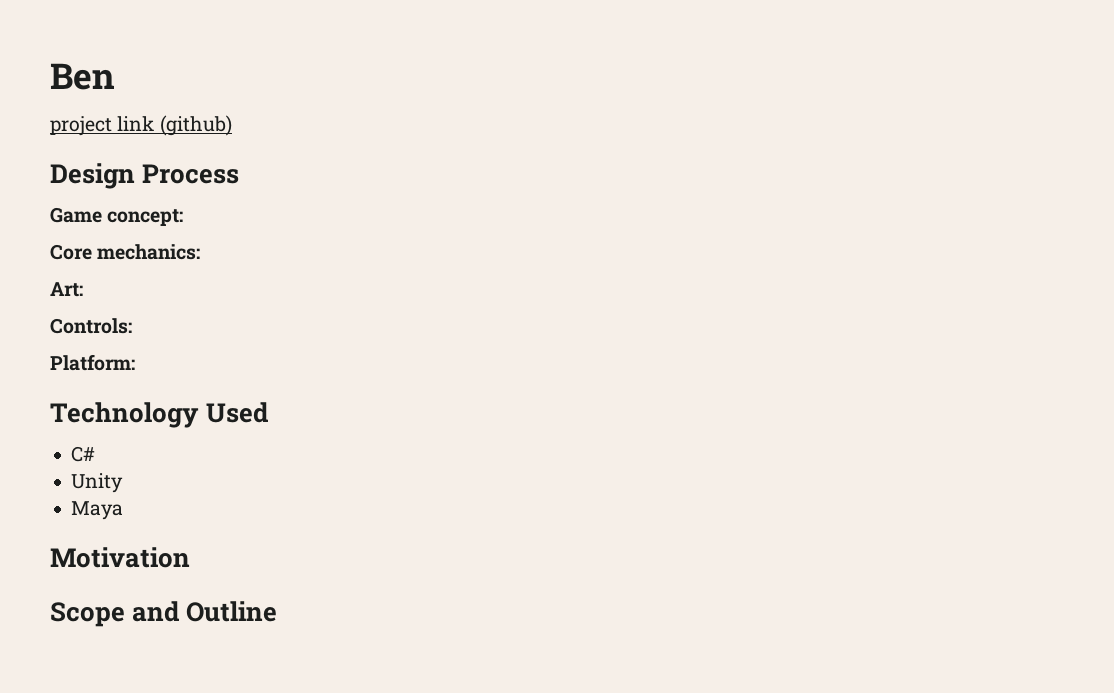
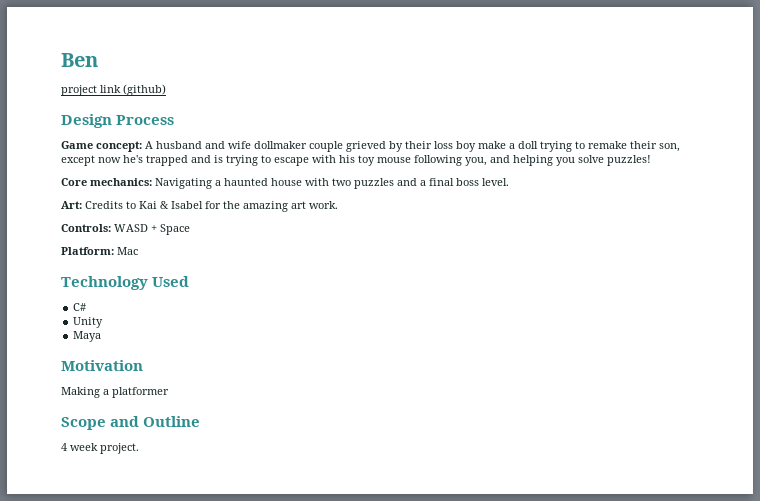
[50,244,201,260] [50,282,83,297] [50,318,132,334] // Core mechanics: // Art: // Controls: -> [145,141,680,152] [61,155,651,166] [61,178,509,189] [61,201,338,212] [61,224,190,235] A husband and wife dollmaker couple grieved by their loss boy make a doll trying to remake their son, except now he's trapped and is trying to escape with his toy mouse following you, and helping you solve puzzles! // Core mechanics: Navigating a haunted house with two puzzles and a final boss level. // Art: Credits to Kai & Isabel for the amazing art work. // Controls: WASD + Space
(135, 362) none -> [117,247,138,255] Mac
(190, 557) none -> [61,387,169,398] // Making a platformer
(278, 611) none -> [61,443,139,454] // 4 week project.

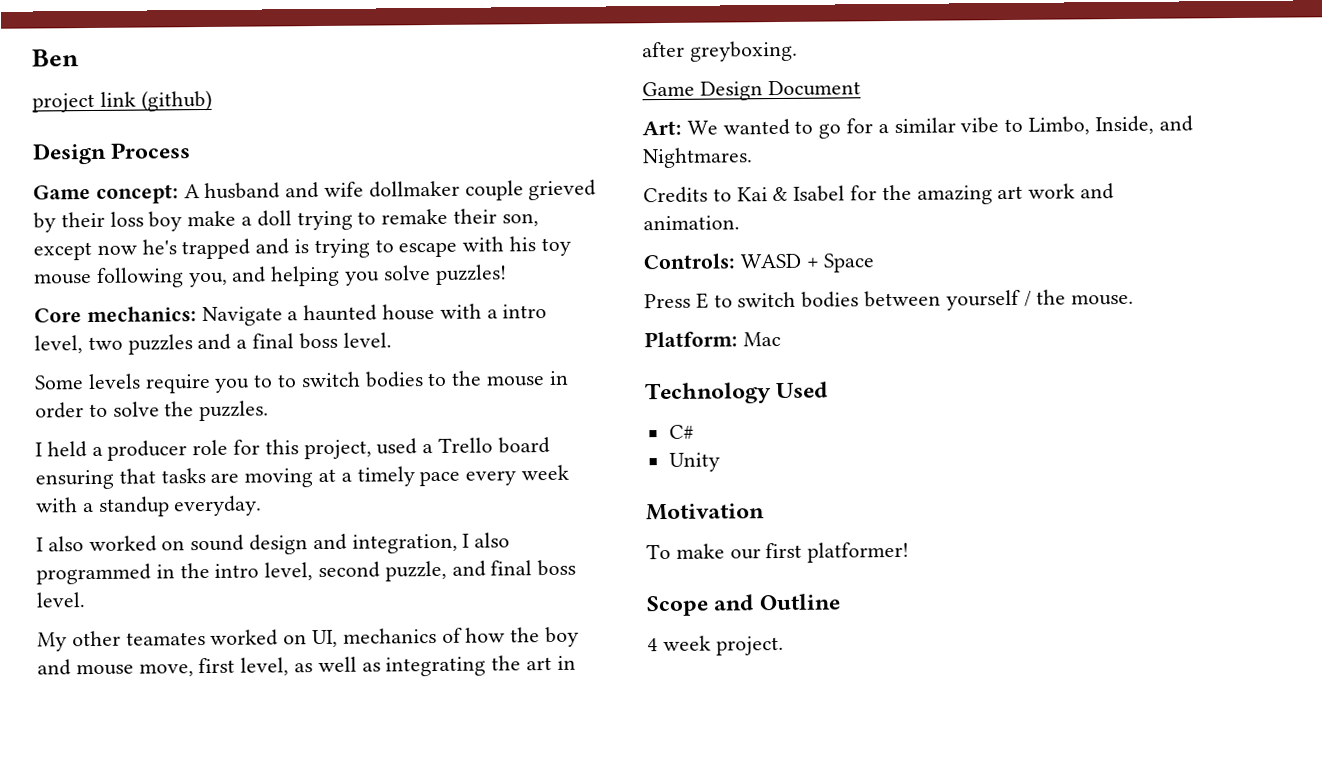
[155,178,212,189] Navigating -> [201,306,283,327] Navigate
(329, 182) none -> [486,304,548,319] [34,335,83,354] a intro level,
[61,201,82,209] Art: -> [34,370,569,394] [35,400,270,422] [35,437,550,461] [35,464,570,490] [35,495,263,517] [36,532,511,555] [36,559,577,585] [36,592,85,608] [37,626,580,652] [37,655,576,677] [642,40,798,62] [642,80,861,101] [642,115,1193,139] [642,147,753,169] Some levels require you to to switch bodies to the mouse in order to solve the puzzles. // I held a producer role for this project, used a Trello board ensuring that tasks are moving at a timely pace every week with a standup everyday. // I also worked on sound design and integration, I also programmed in the intro level, second puzzle, and final boss level. // My other teamates worked on UI, mechanics of how the boy and mouse move, first level, as well as integrating the art in after greyboxing. // Game Design Document // Art: We wanted to go for a similar vibe to Limbo, Inside, and Nightmares. //
[309,201,338,209] work. -> [1028,183,1115,200] [643,215,740,231] work and animation.
(190, 229) none -> [644,289,1135,311] // Press E to switch bodies between yourself / the mouse.
[73,331,102,342] // Maya -> (720, 462) none
[61,387,169,398] Making a platformer -> [646,541,910,563] To make our first platformer!

